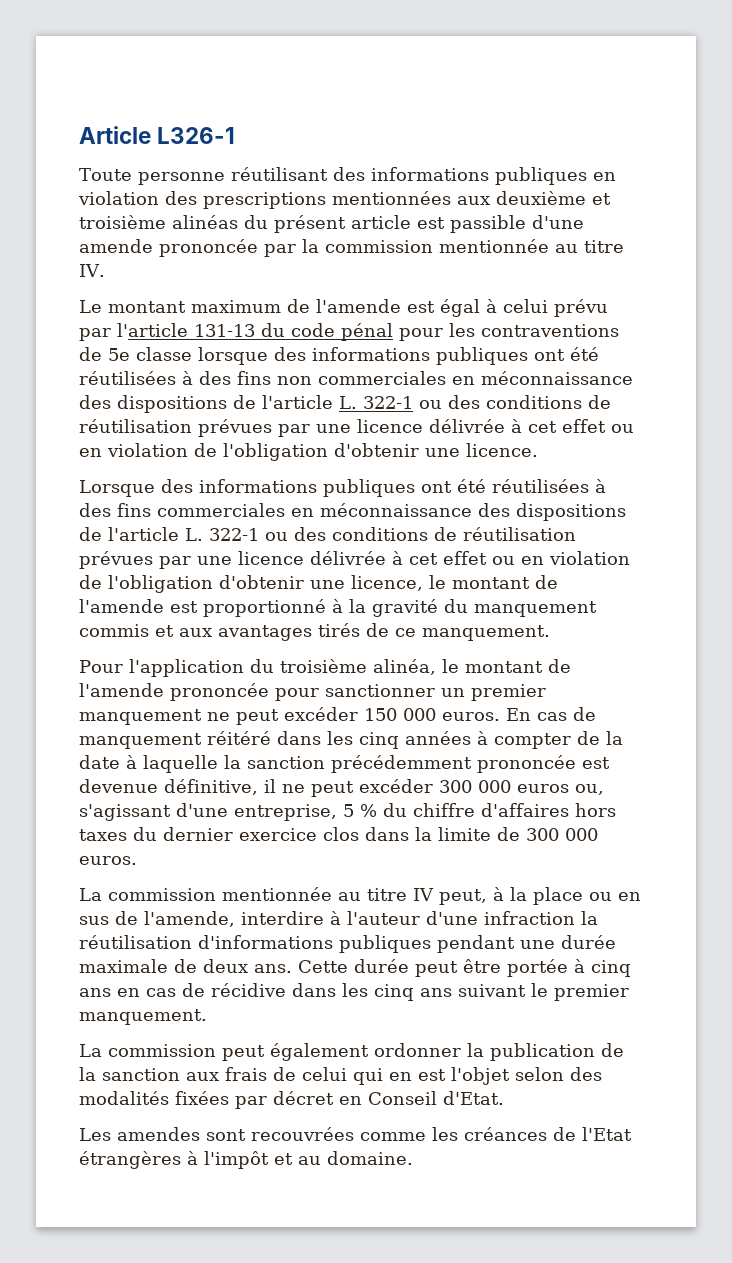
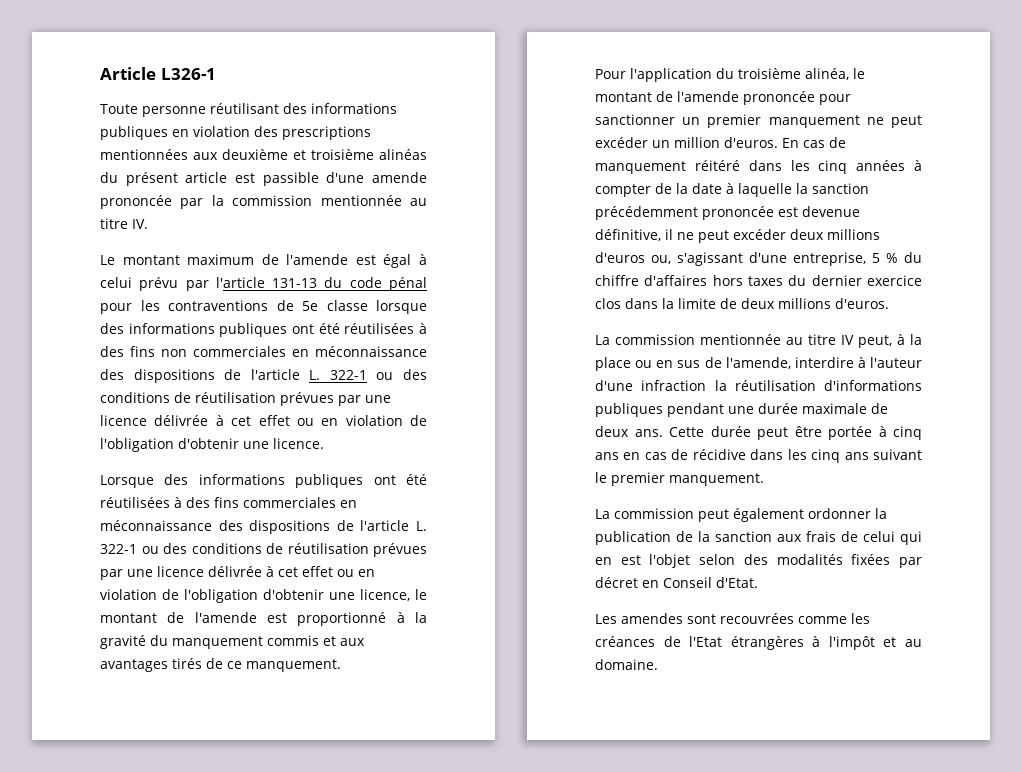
[364,708,500,721] 150 000 euros. -> [652,137,778,148] un million d'euros.
[439,780,569,793] 300 000 euros -> [790,229,880,240] [595,252,645,263] deux millions d'euros
[526,828,598,841] [79,856,137,865] 300 000 euros. -> [741,298,889,309] deux millions d'euros.

